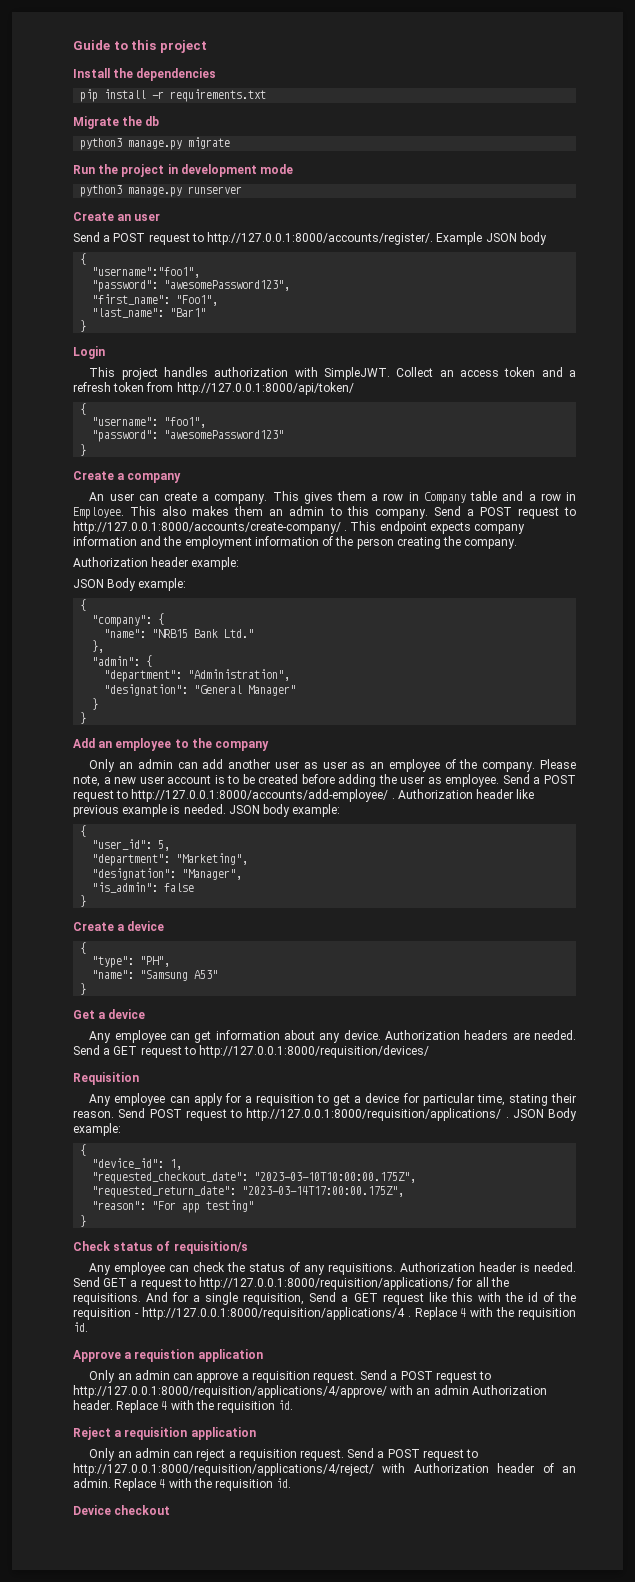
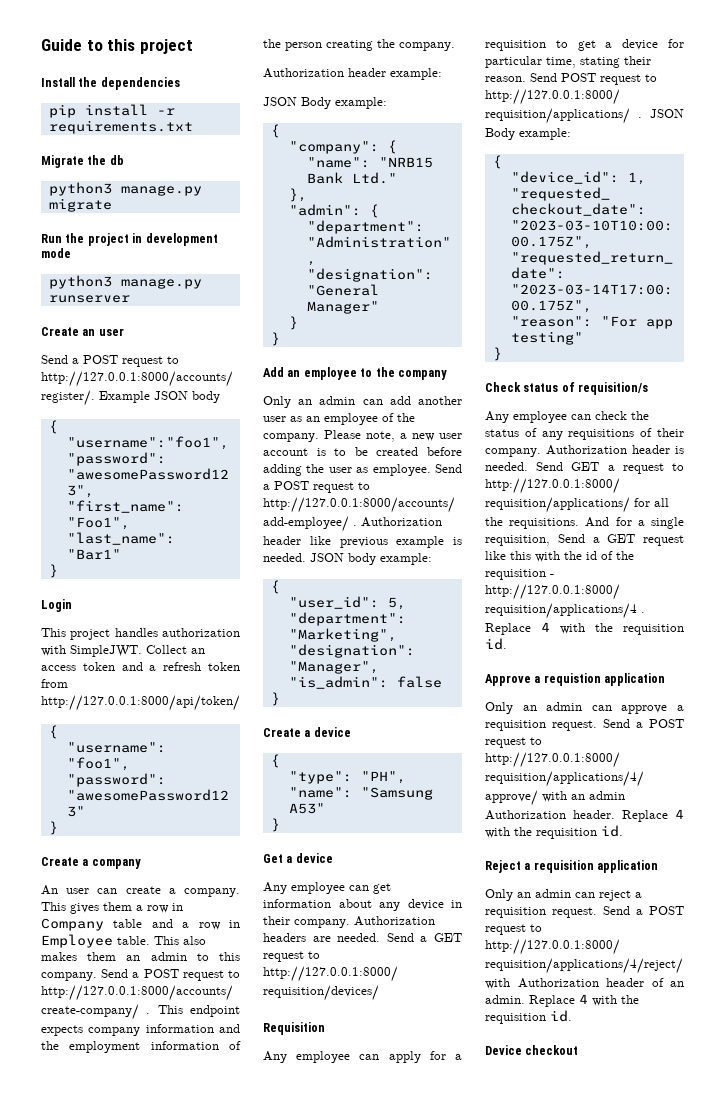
[73,507,124,519] Employee. -> [41,934,150,948] Employee table.
[322,761,366,769] user as -> (302, 419) none
[343,1030,381,1040] device. -> [407,899,462,910] [263,916,350,928] device in their company.
[328,1263,397,1275] requisitions. -> [568,428,684,440] [485,448,541,457] requisitions of their company.

